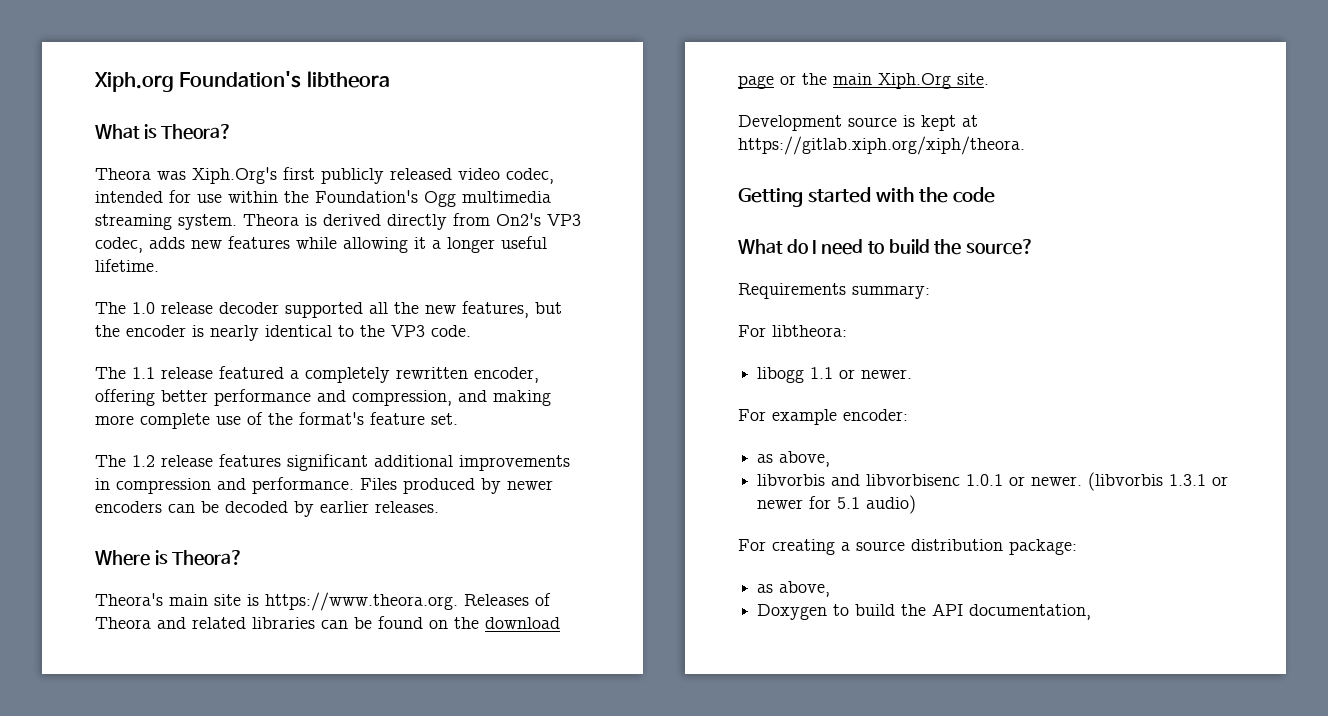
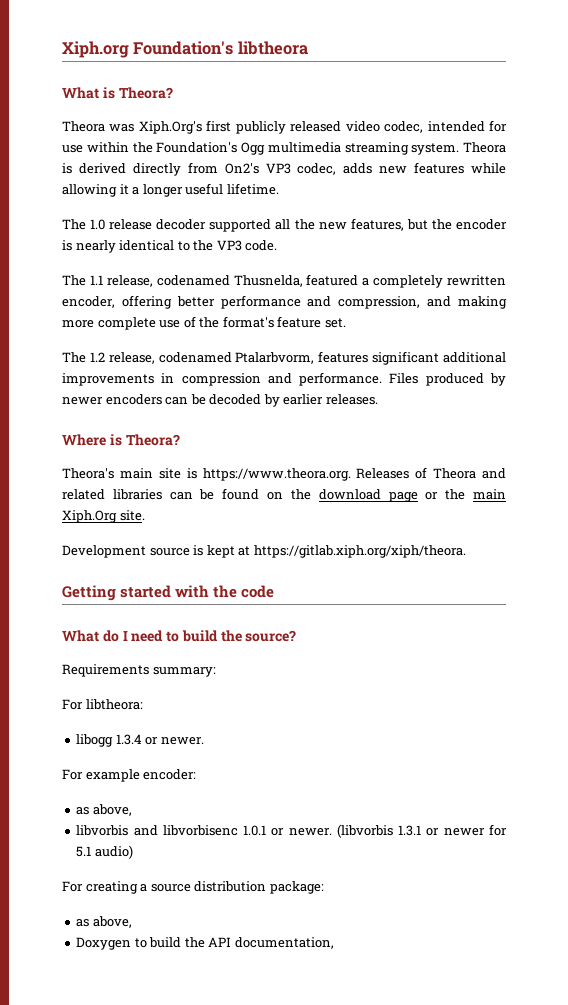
[161,367,213,379] release -> [106,275,303,287] release, codenamed Thusnelda,
[161,455,213,467] release -> [108,352,315,364] release, codenamed Ptalarbvorm,
[810,367,834,379] 1.1 -> [115,734,142,745] 1.3.4

